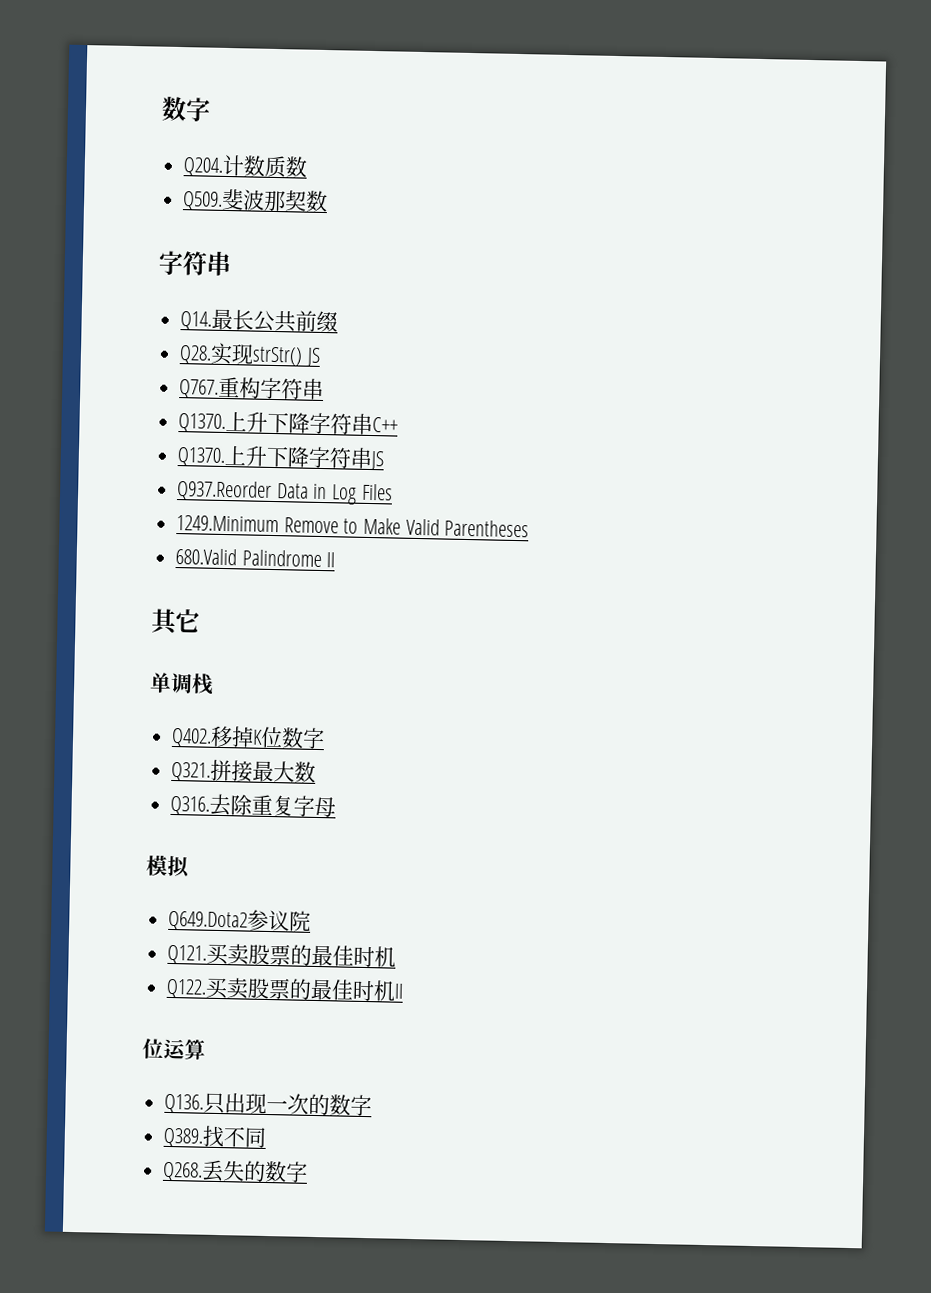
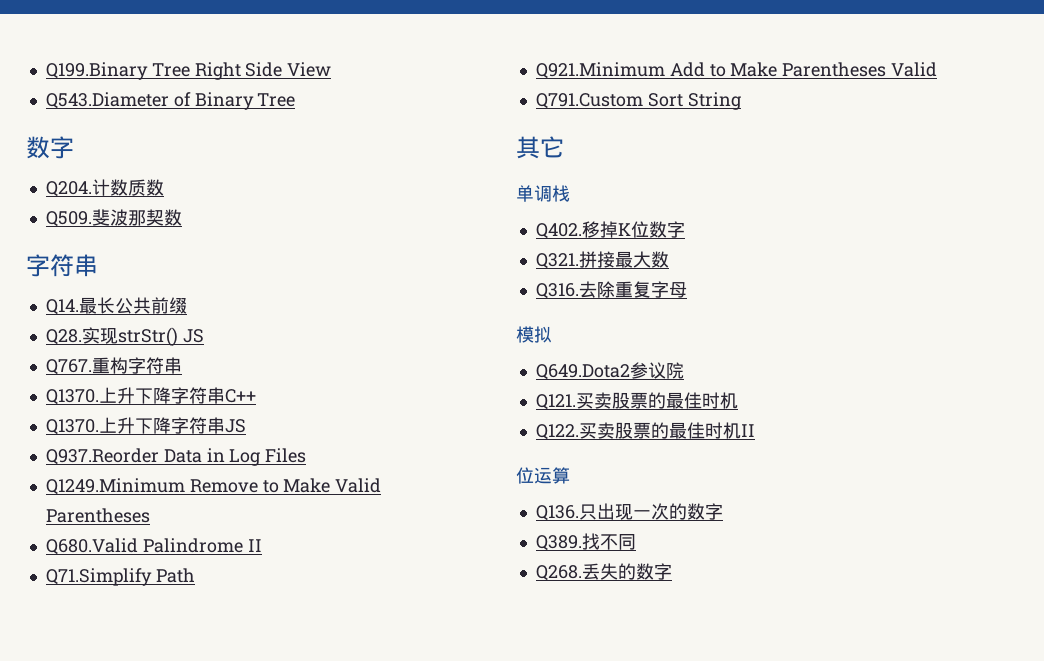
(161, 109) none -> [45,62,332,80] [45,92,296,110] Q199.Binary Tree Right Side View // Q543.Diameter of Binary Tree //
[176,515,280,533] 1249.Minimum -> [45,478,185,495] Q1249.Minimum
[175,548,238,566] 680.Valid -> [45,538,138,555] Q680.Valid
(336, 560) none -> [45,568,195,586] [535,62,938,79] [535,92,741,110] // Q71.Simplify Path // Q921.Minimum Add to Make Parentheses Valid // Q791.Custom Sort String

